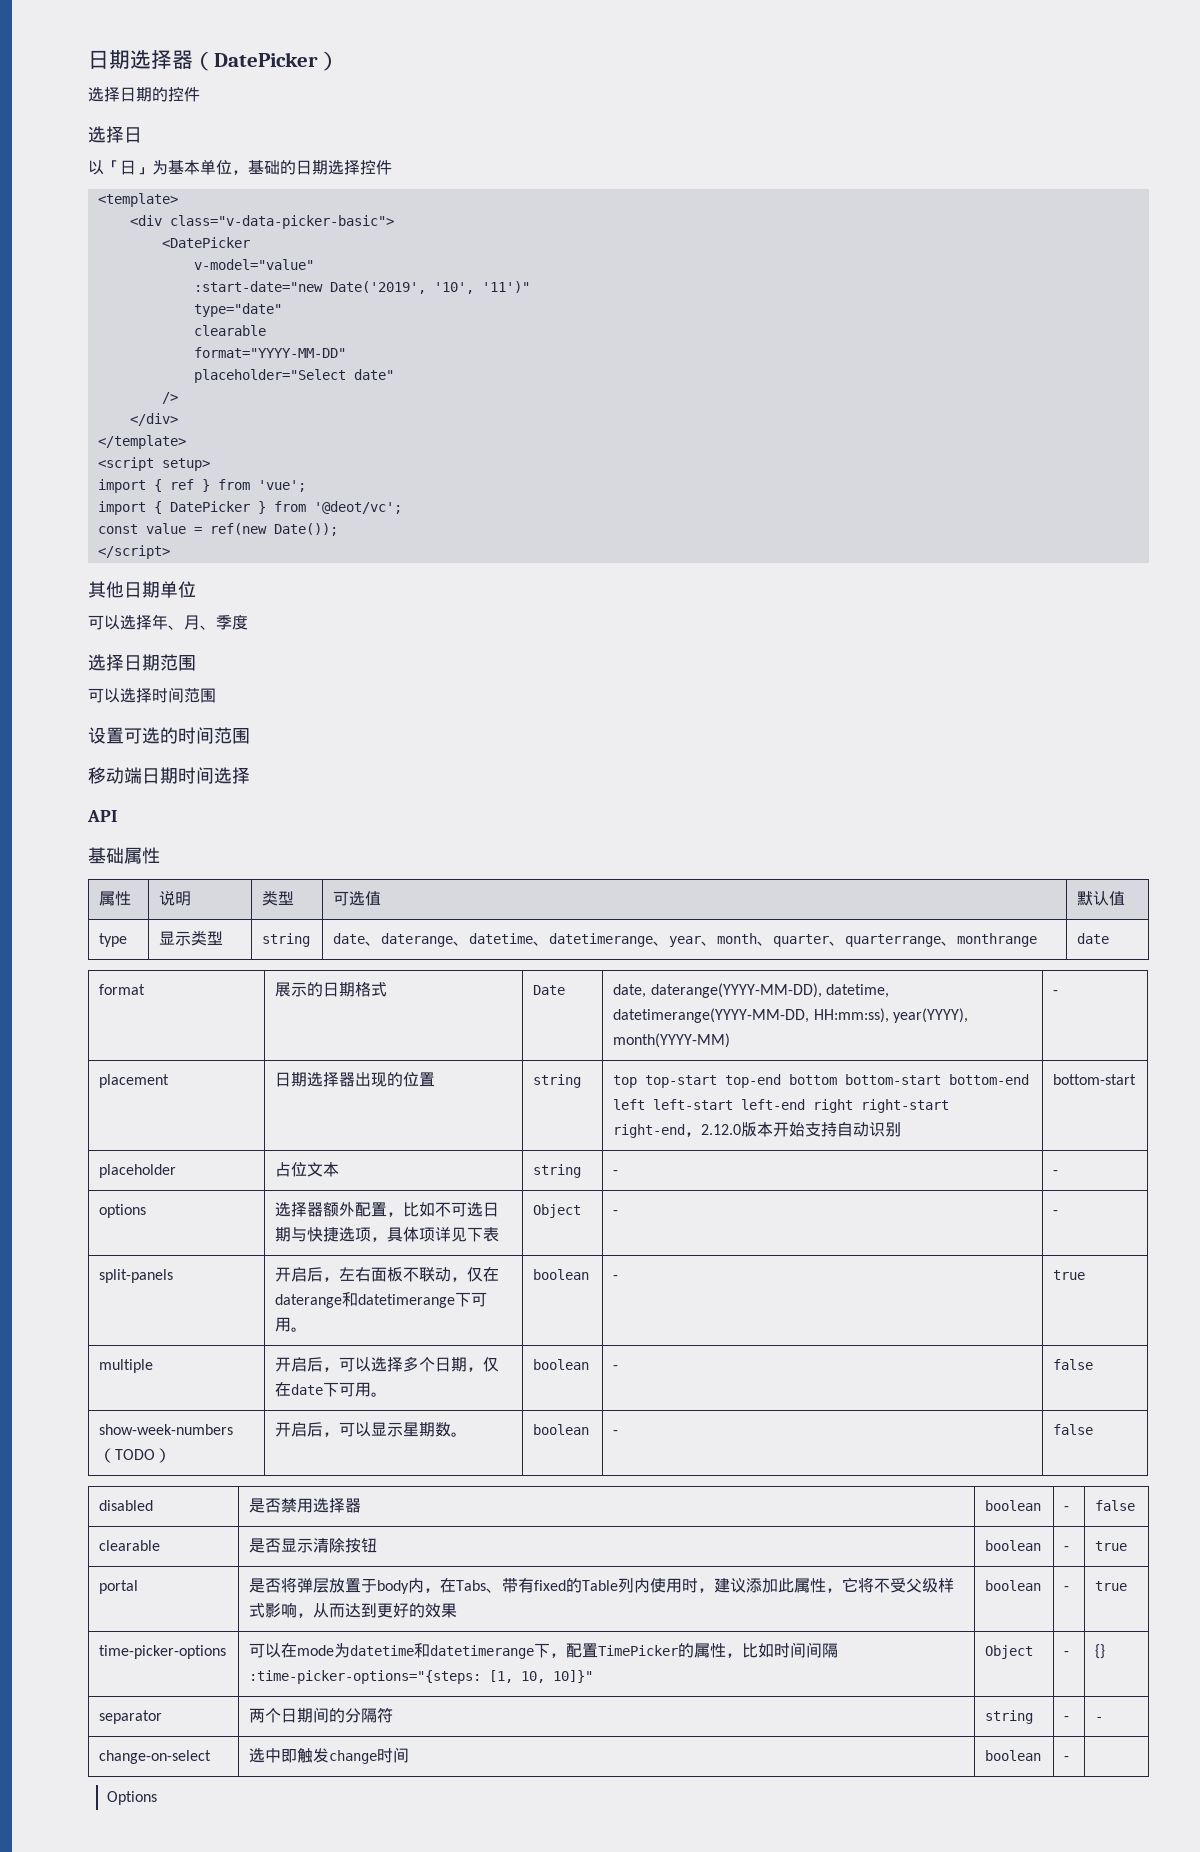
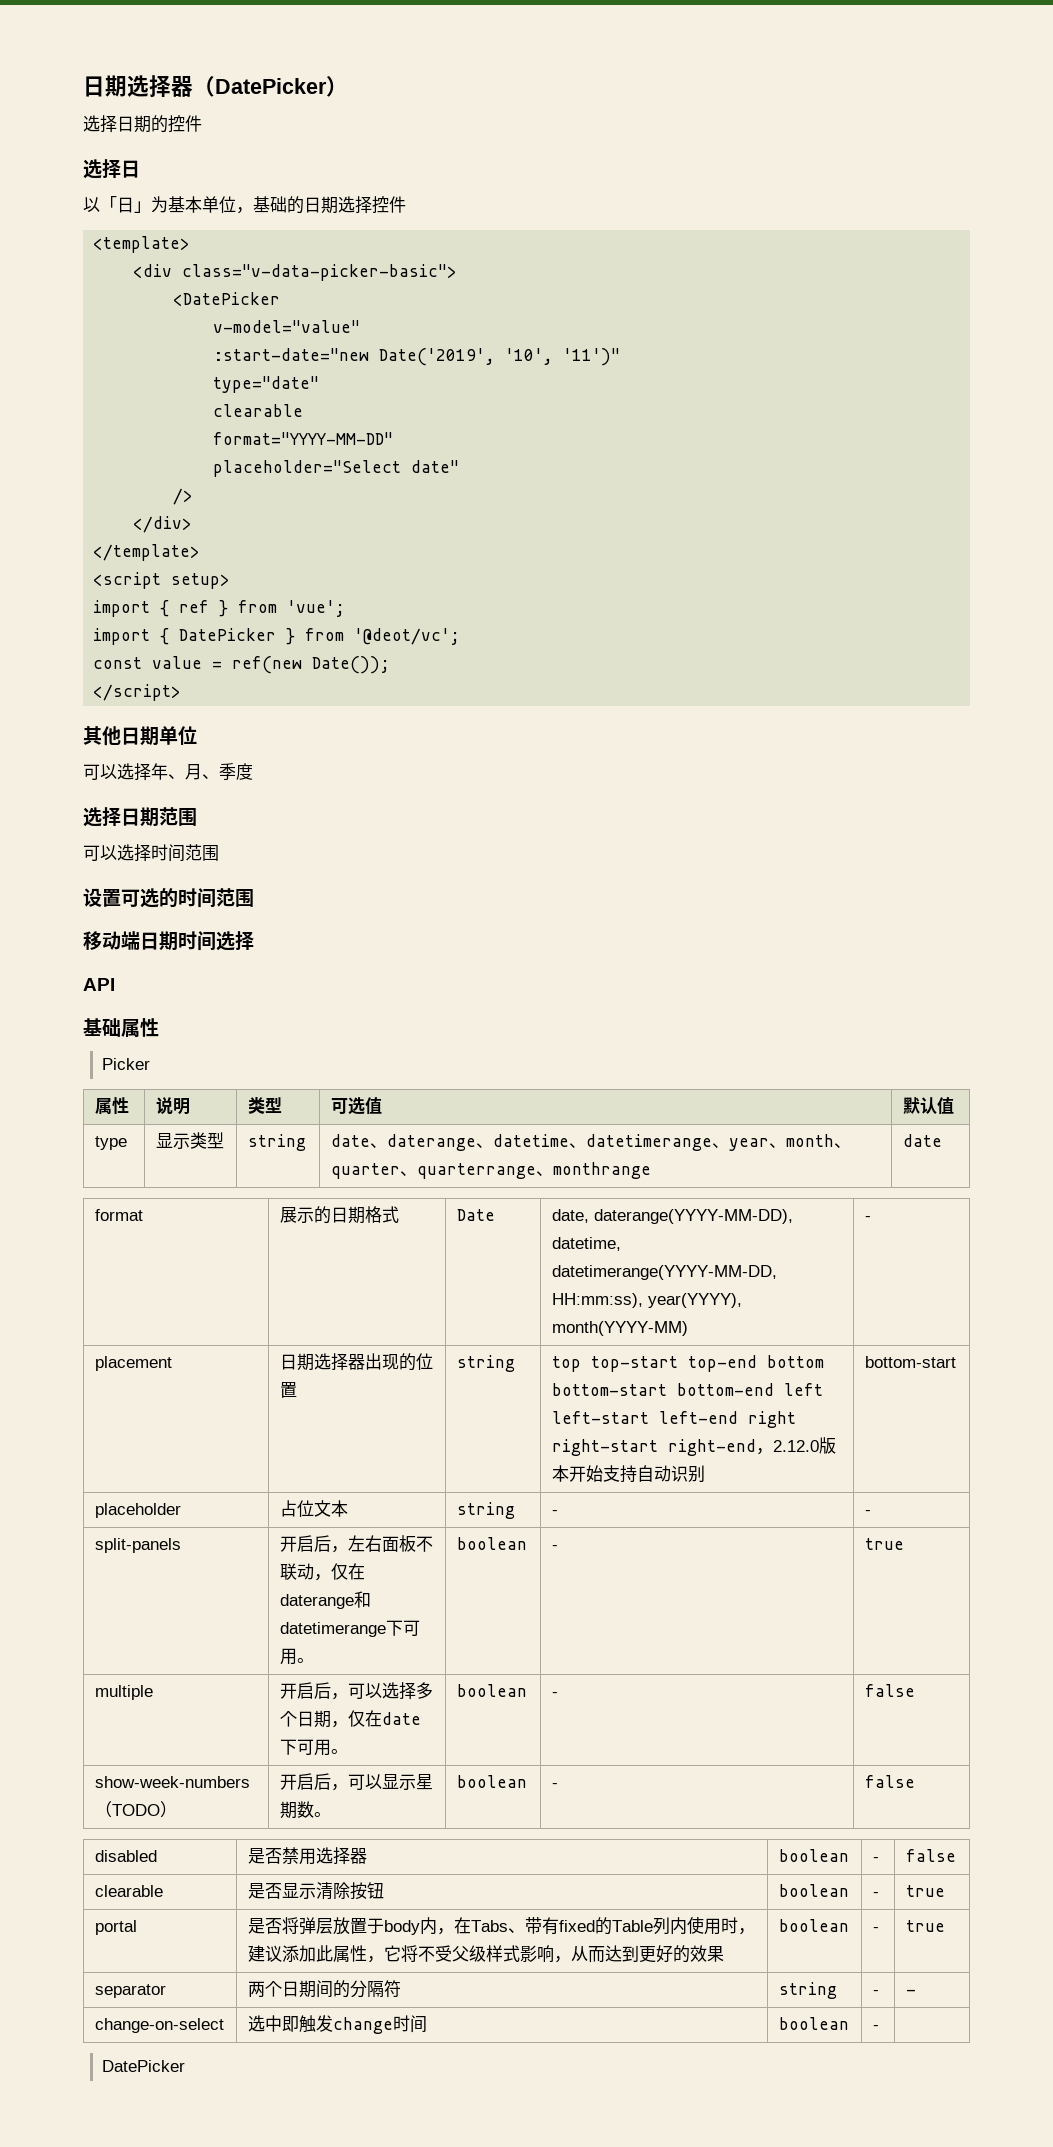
(160, 855) none -> [102,1058,151,1070] // Picker
[99,1204,147,1218] [275,1202,500,1217] [275,1227,500,1242] [533,1204,582,1218] [613,1210,619,1215] [1053,1210,1059,1215] // options | 选择器额外配置，比如不可选日期与快捷选项，具体项详见下表 | Object | - | - -> (871, 1512) none
[99,1645,227,1659] [249,1642,839,1659] [249,1670,594,1684] [985,1645,1034,1659] [1064,1651,1070,1656] [1095,1644,1106,1659] // time-picker-options | 可以在mode为datetime和datetimerange下，配置TimePicker的属性，比如时间间隔:time-picker-options="{steps: [1, 10, 10]}" | Object | - | {} -> (945, 1926) none
[107,1791,158,1805] Options -> [102,2060,186,2072] DatePicker

